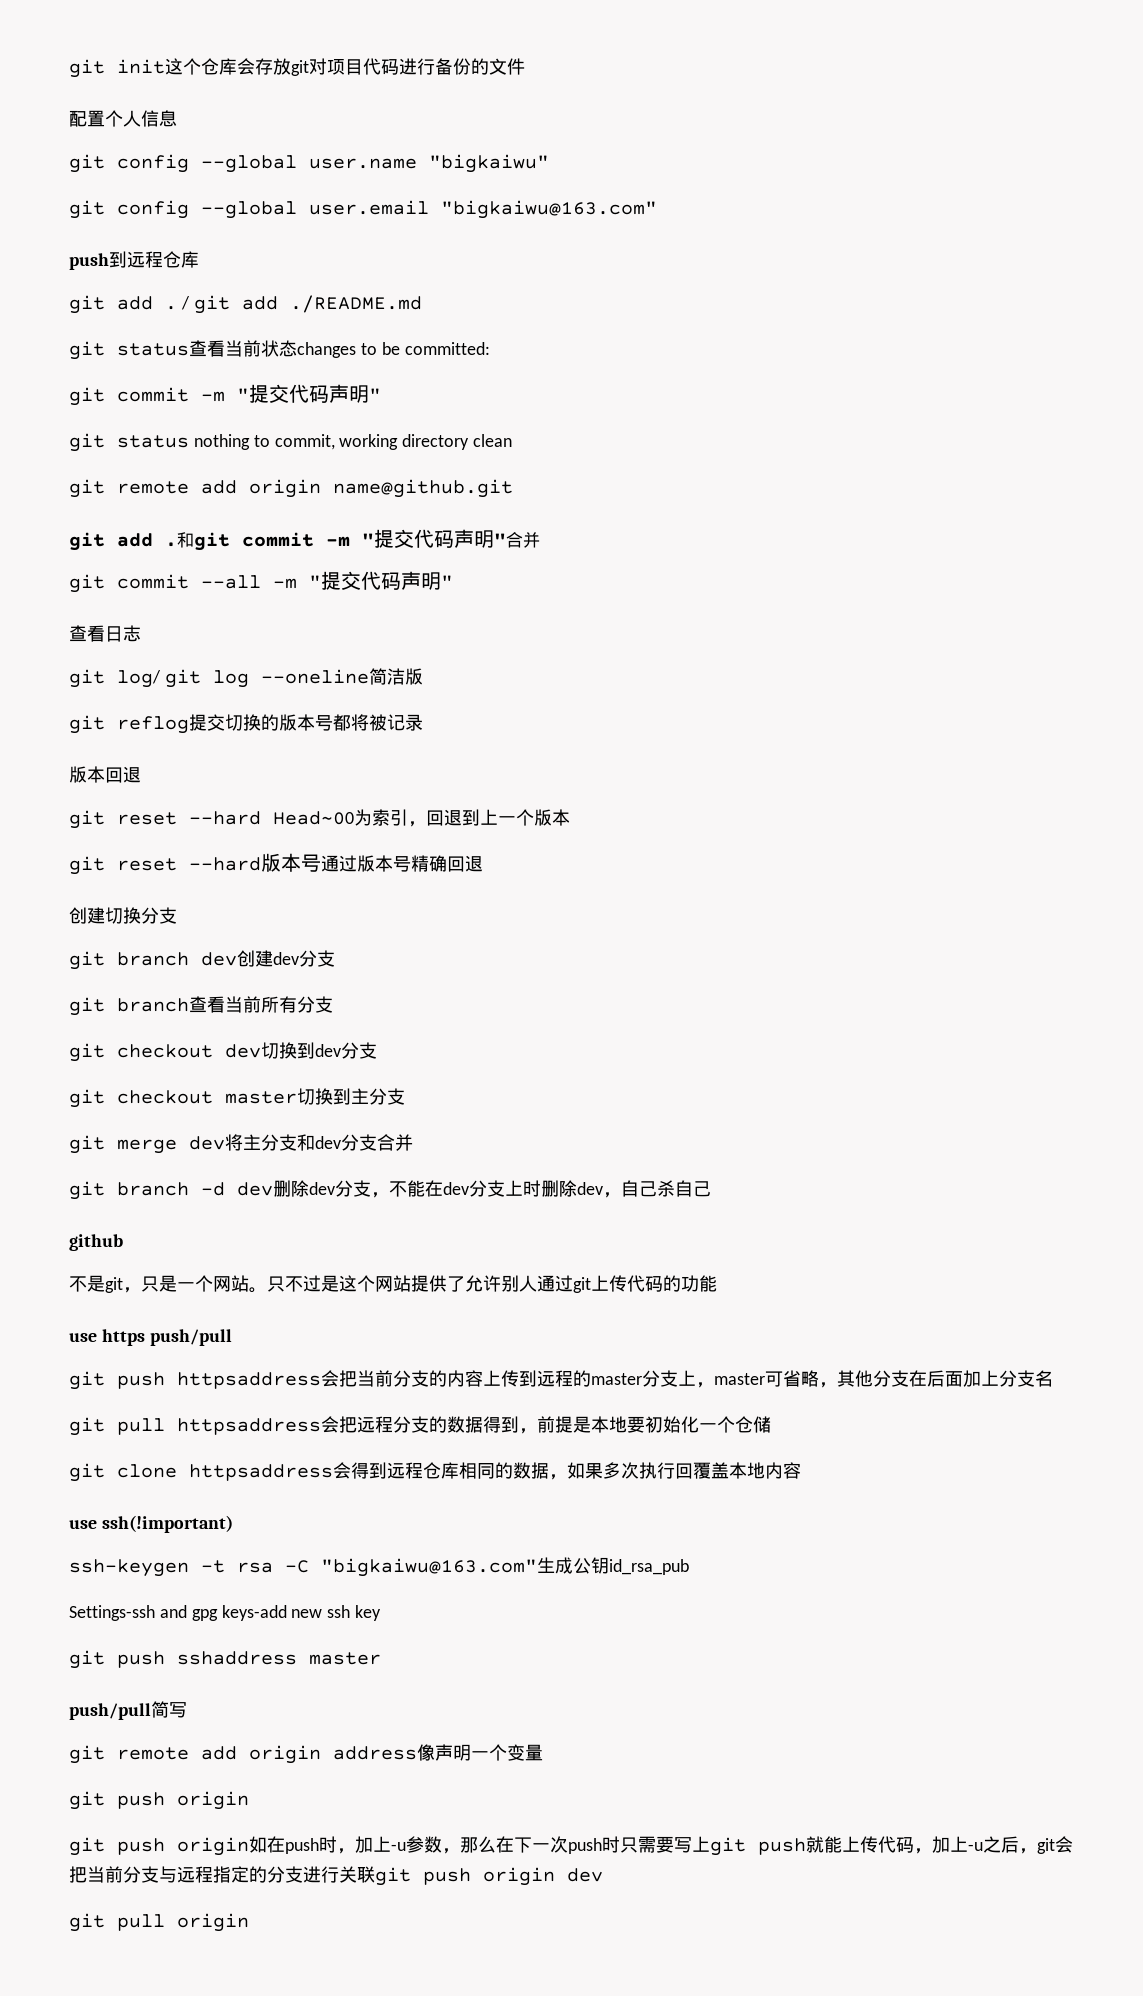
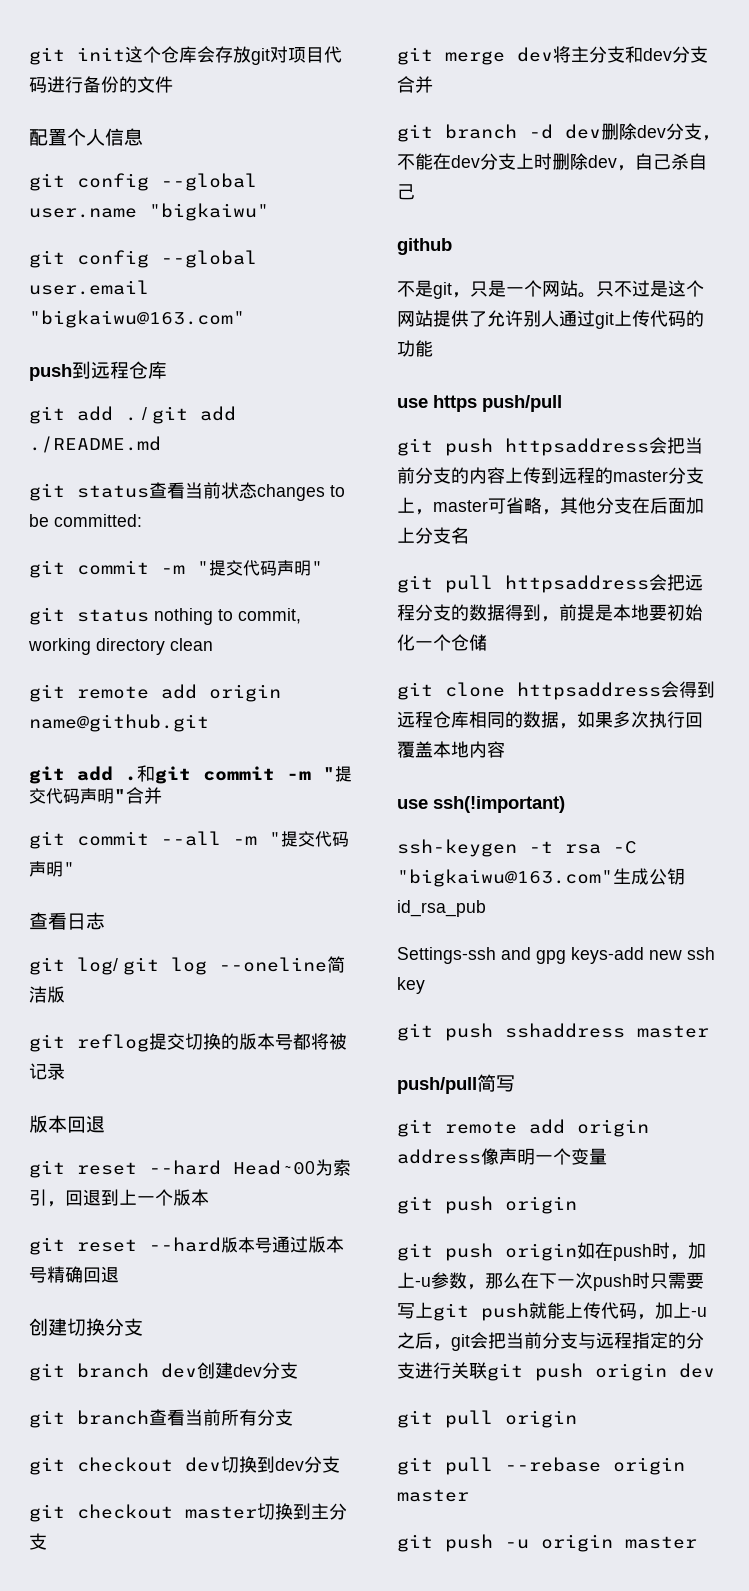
(249, 1922) none -> [397,1457,685,1475] [397,1489,469,1502] [397,1534,697,1552] // git pull --rebase origin master // git push -u origin master

